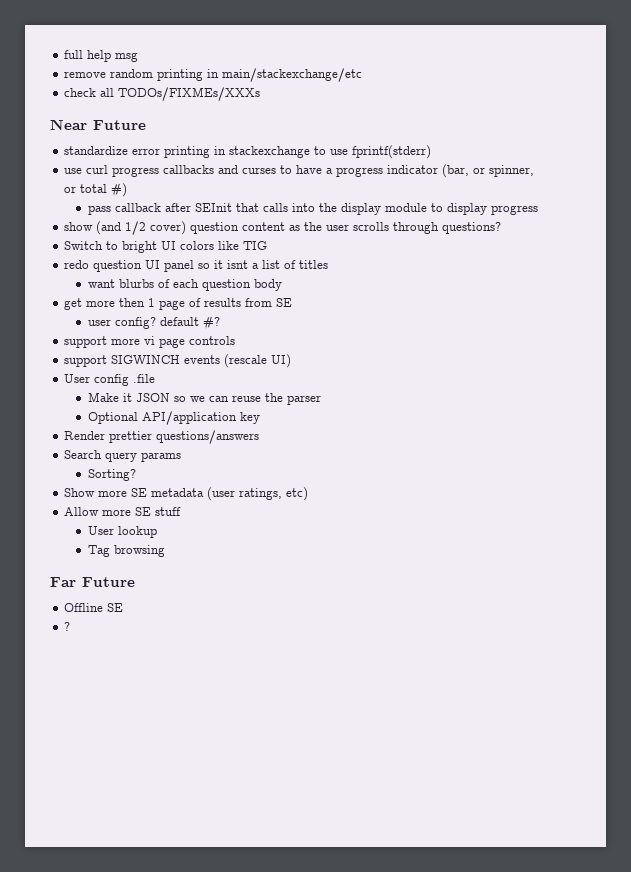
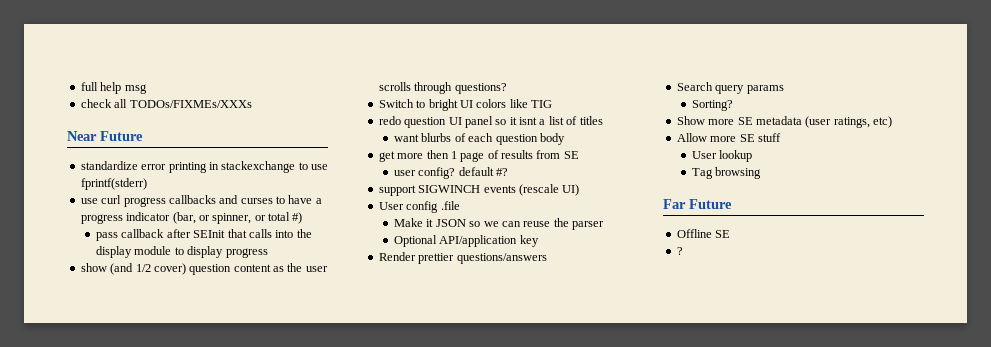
[64,68,363,82] // remove random printing in main/stackexchange/etc -> (147, 89) none
[64,336,236,348] // support more vi page controls -> (509, 172) none

